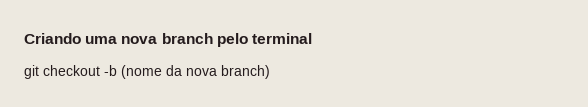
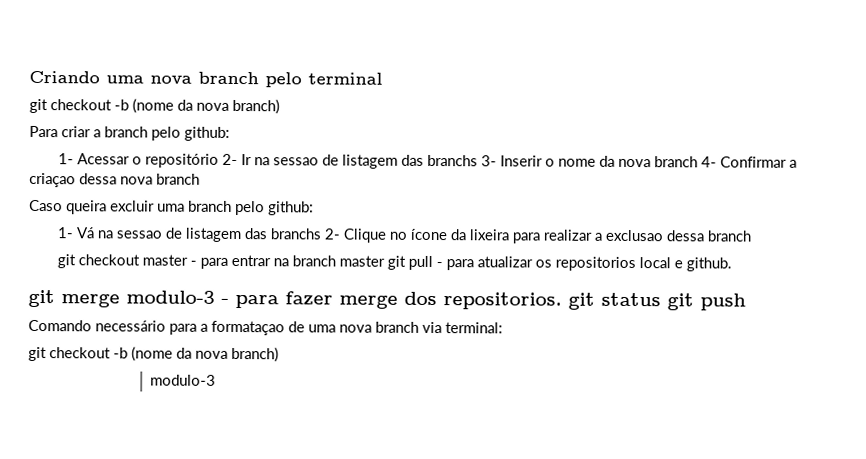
(270, 72) none -> [29,125,230,141] [58,153,798,169] [29,172,200,188] [29,199,314,216] [57,227,752,244] [57,254,733,272] [28,289,746,311] [28,319,503,336] [28,346,279,363] [150,374,217,386] // Para criar a branch pelo github: // 1- Acessar o repositório 2- Ir na sessao de listagem das branchs 3- Inserir o nome da nova branch 4- Confirmar a criaçao dessa nova branch // Caso queira excluir uma branch pelo github: // 1- Vá na sessao de listagem das branchs 2- Clique no ícone da lixeira para realizar a exclusao dessa branch // git checkout master - para entrar na branch master git pull - para atualizar os repositorios local e github. // git merge modulo-3 - para fazer merge dos repositorios. git status git push // Comando necessário para a formataçao de uma nova branch via terminal: // git checkout -b (nome da nova branch) // modulo-3

